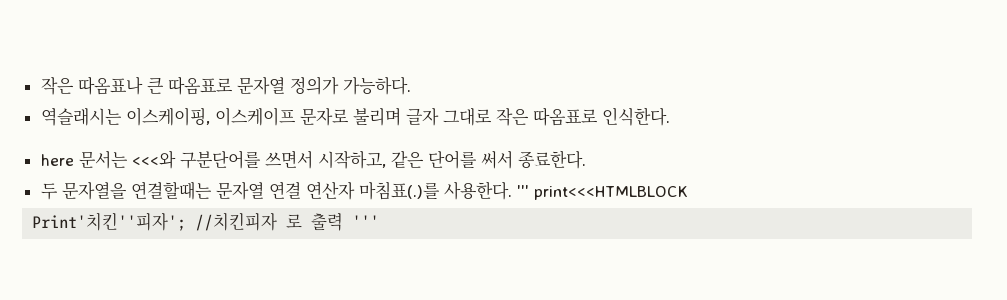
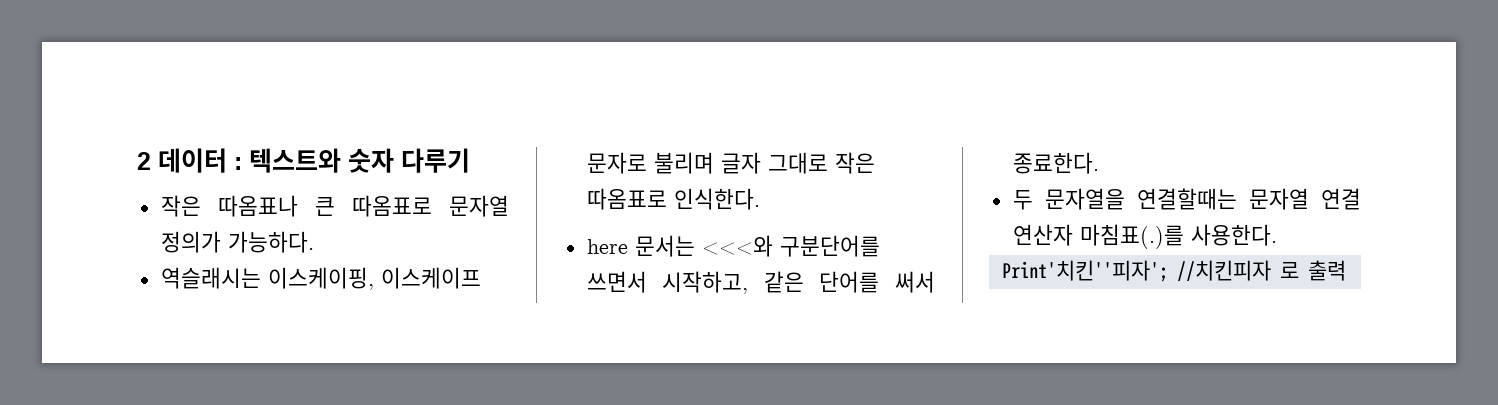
(40, 86) none -> [137,148,470,173] 2 데이터 : 텍스트와 숫자 다루기 //
[516,185,688,200] ''' print<<<HTMLBLOCK -> (1277, 235) none
[352,215,380,228] ''' -> (1346, 270) none

